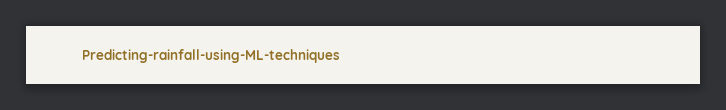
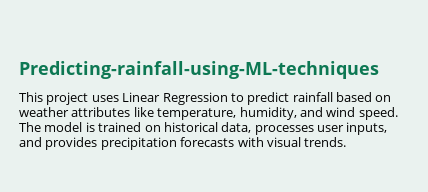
(340, 56) none -> [19,92,392,105] [19,107,398,120] [19,122,388,135] [19,137,347,150] // This project uses Linear Regression to predict rainfall based on weather attributes like temperature, humidity, and wind speed. The model is trained on historical data, processes user inputs, and provides precipitation forecasts with visual trends.

